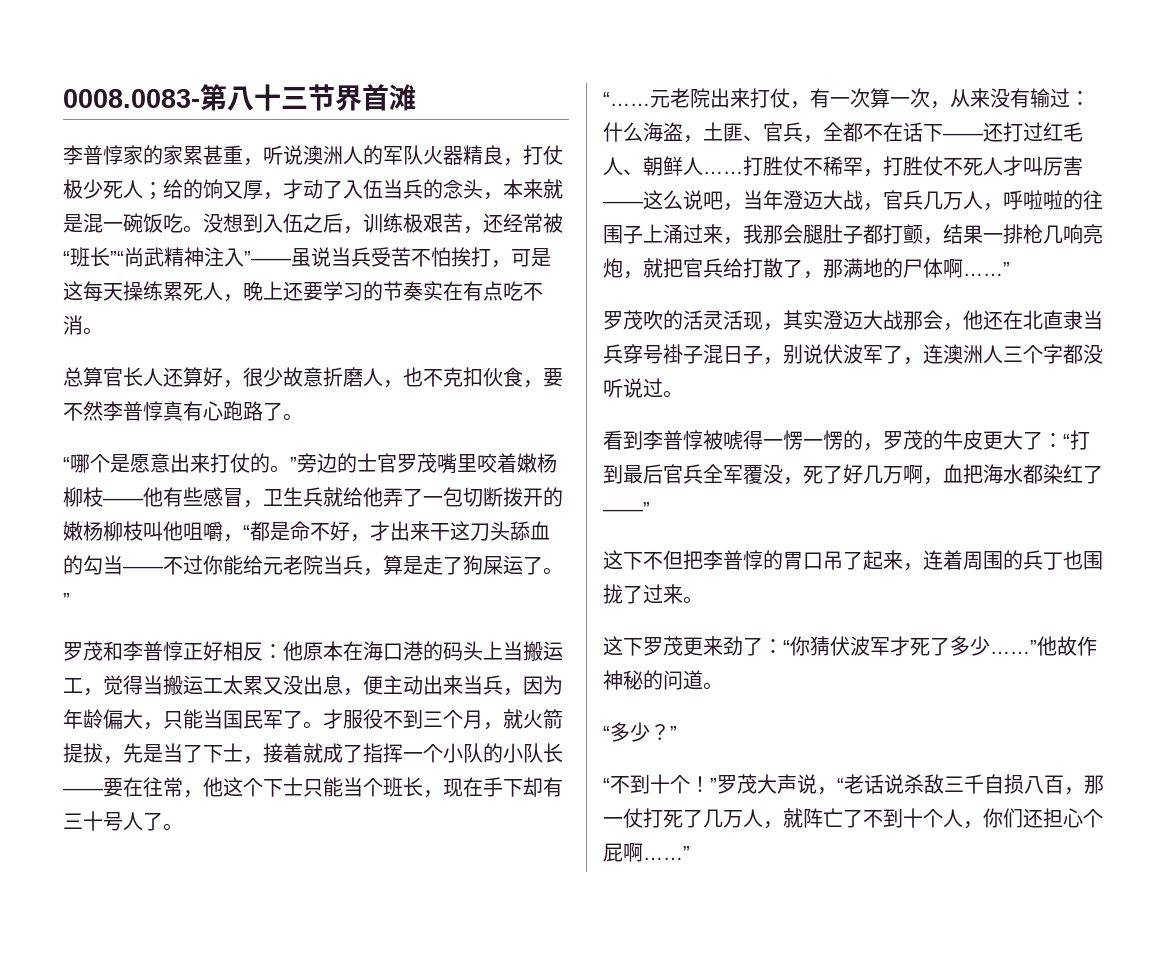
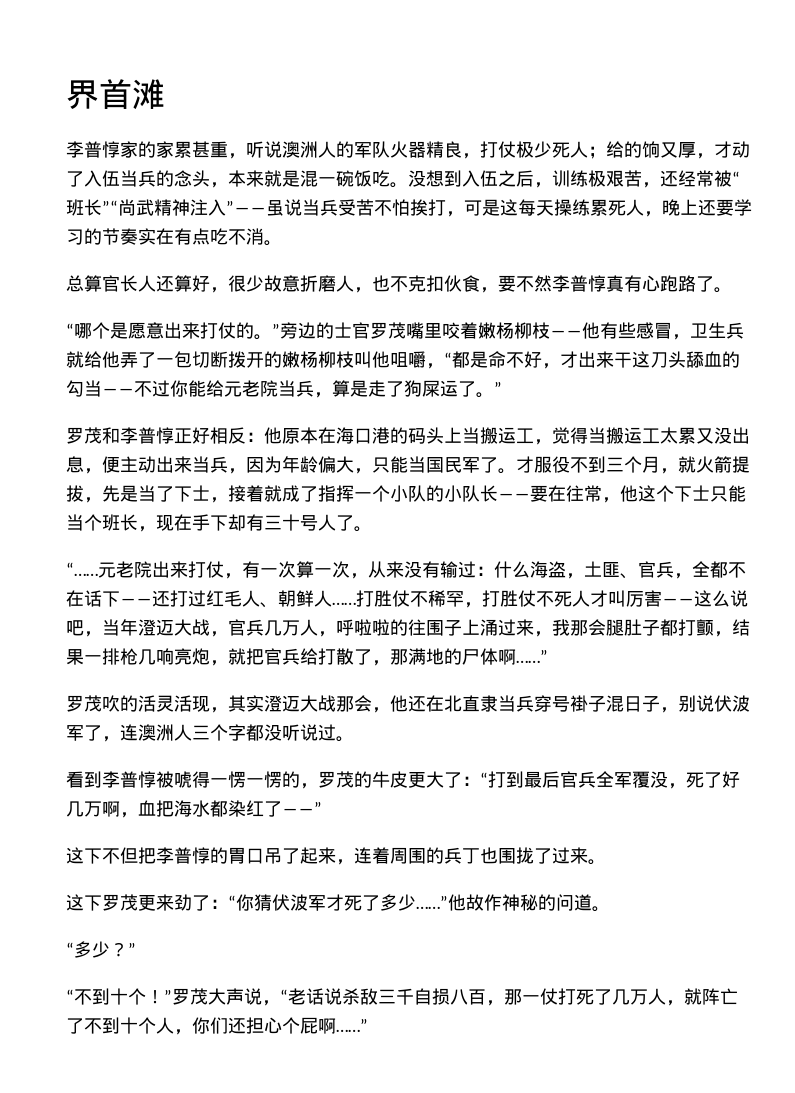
[63,84,335,111] 0008.0083-第八十三节 -> (66, 94) none

